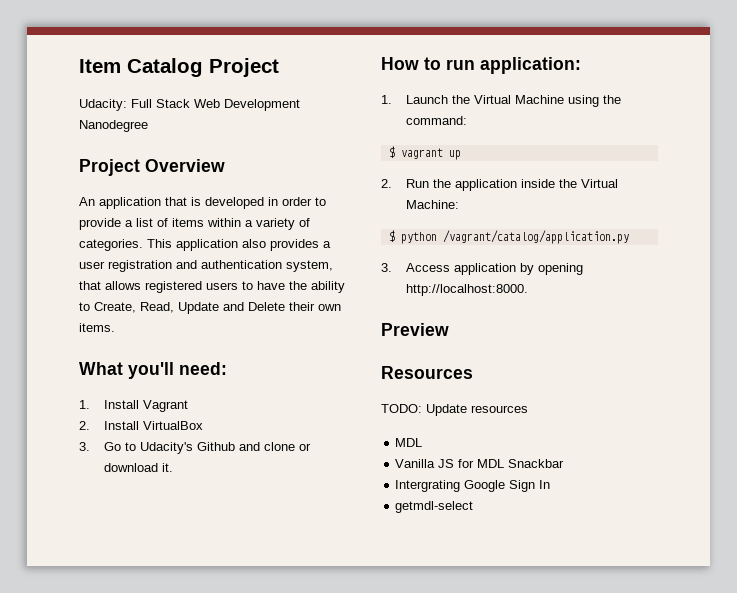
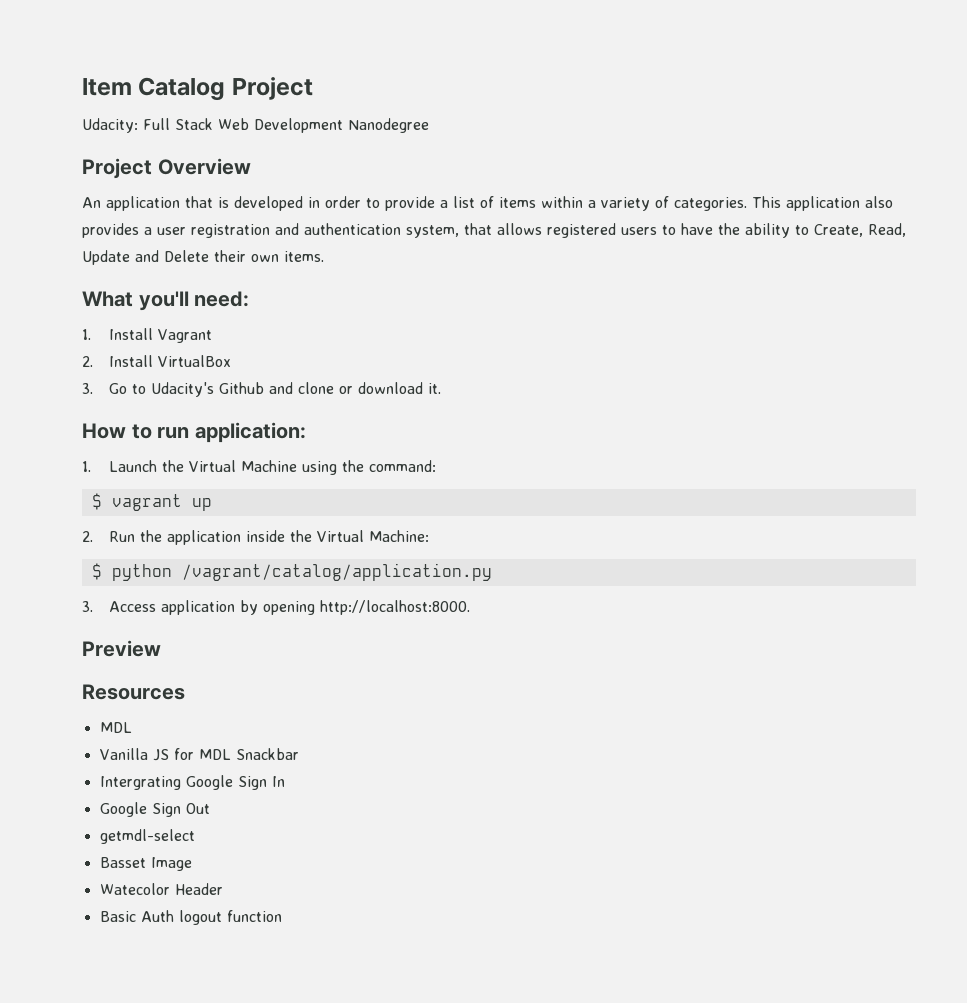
[381,404,528,416] // TODO: Update resources -> (185, 692) none
[395,501,474,513] getmdl-select -> [99,802,210,817] [99,829,195,844] [99,857,192,871] [99,883,223,895] [99,910,282,925] Google Sign Out // getmdl-select // Basset Image // Watecolor Header // Basic Auth logout function

